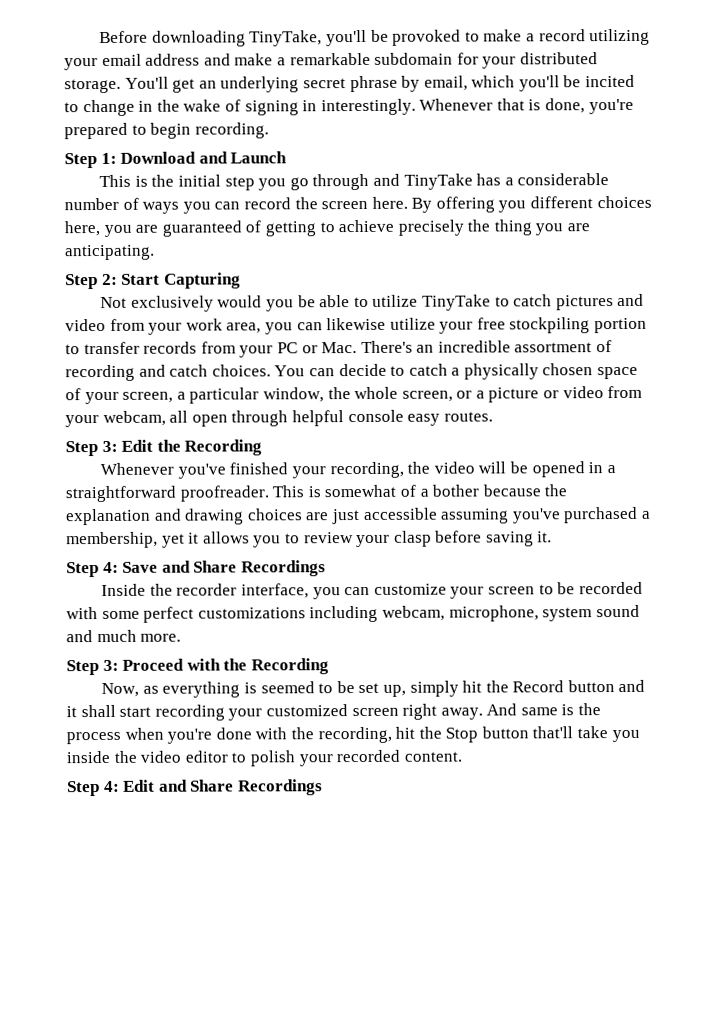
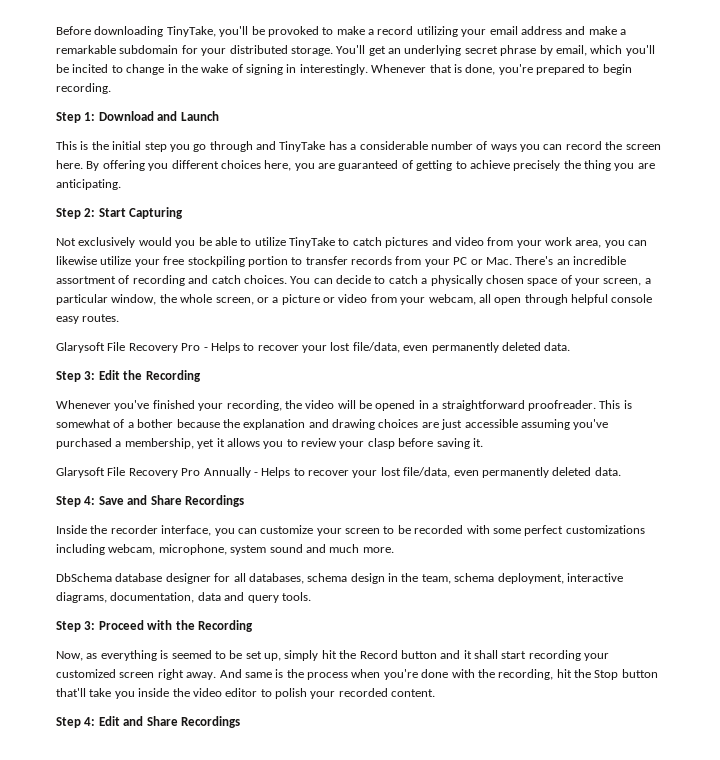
(493, 416) none -> [56,342,571,353] // Glarysoft File Recovery Pro - Helps to recover your lost file/data, even permanently deleted data.
(553, 537) none -> [56,467,621,478] // Glarysoft File Recovery Pro Annually - Helps to recover your lost file/data, even permanently deleted data.
(182, 637) none -> [56,573,623,584] [56,592,311,603] // DbSchema database designer for all databases, schema design in the team, schema deployment, interactive diagrams, documentation, data and query tools.

